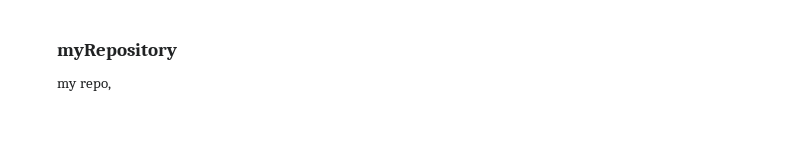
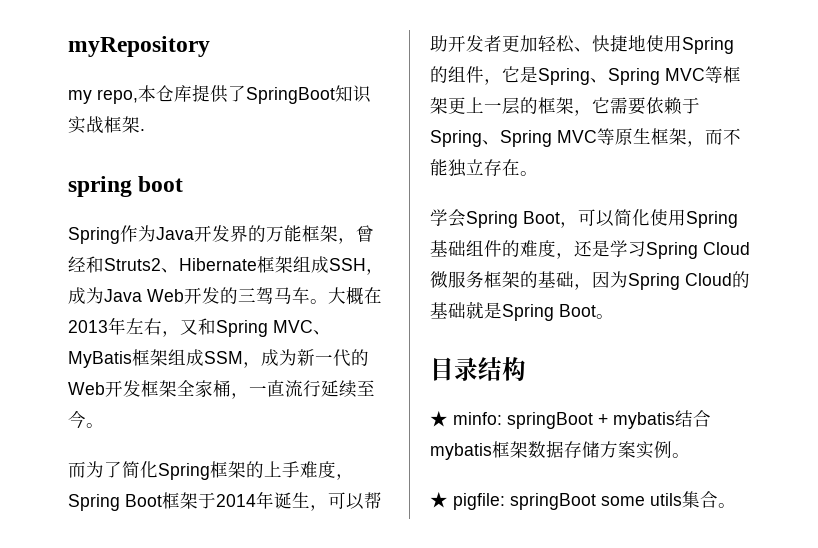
(111, 86) none -> [138,84,371,104] [68,116,145,134] [68,176,184,197] [68,225,374,244] [68,256,384,275] [68,286,382,305] [68,317,331,337] [68,349,369,368] [68,380,375,399] [68,410,104,429] [68,461,354,480] [68,491,382,511] [430,35,734,54] [430,66,741,85] [430,97,700,116] [430,128,741,147] [430,159,538,177] [430,209,738,228] [430,240,750,259] [430,271,750,290] [430,301,614,321] [430,357,526,381] [430,410,711,429] [430,440,690,460] [430,491,736,510] 本仓库提供了SpringBoot知识实战框架. // spring boot // Spring作为Java开发界的万能框架，曾经和Struts2、Hibernate框架组成SSH，成为Java Web开发的三驾马车。大概在2013年左右，又和Spring MVC、MyBatis框架组成SSM，成为新一代的Web开发框架全家桶，一直流行延续至今。 // 而为了简化Spring框架的上手难度，Spring Boot框架于2014年诞生，可以帮助开发者更加轻松、快捷地使用Spring的组件，它是Spring、Spring MVC等框架更上一层的框架，它需要依赖于Spring、Spring MVC等原生框架，而不能独立存在。 // 学会Spring Boot，可以简化使用Spring基础组件的难度，还是学习Spring Cloud微服务框架的基础，因为Spring Cloud的基础就是Spring Boot。 // 目录结构 // ★ minfo: springBoot + mybatis结合mybatis框架数据存储方案实例。 // ★ pigfile: springBoot some utils集合。

